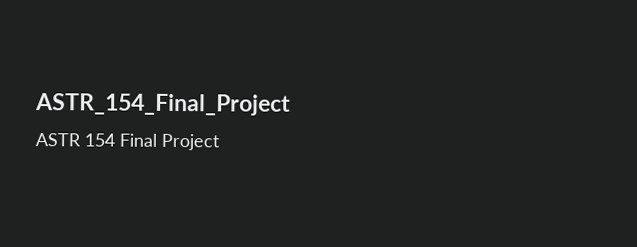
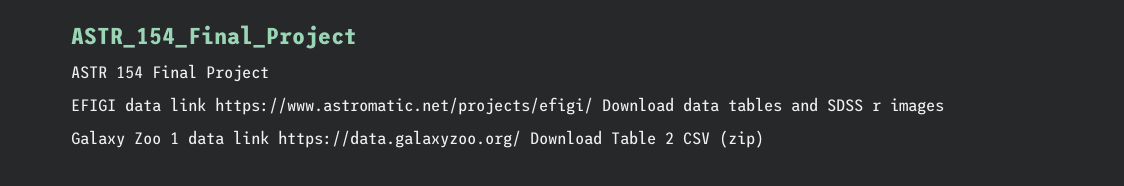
(220, 142) none -> [71,97,944,115] [71,130,764,148] // EFIGI data link https://www.astromatic.net/projects/efigi/ Download data tables and SDSS r images // Galaxy Zoo 1 data link https://data.galaxyzoo.org/ Download Table 2 CSV (zip)

